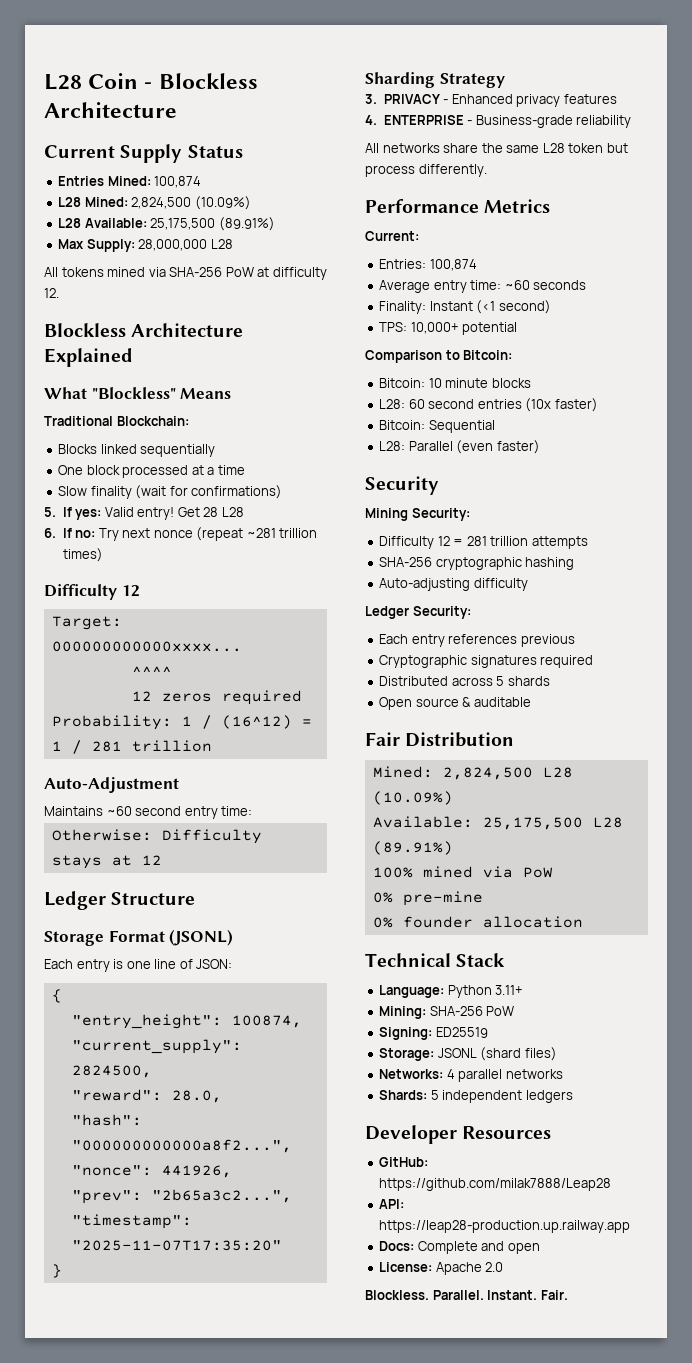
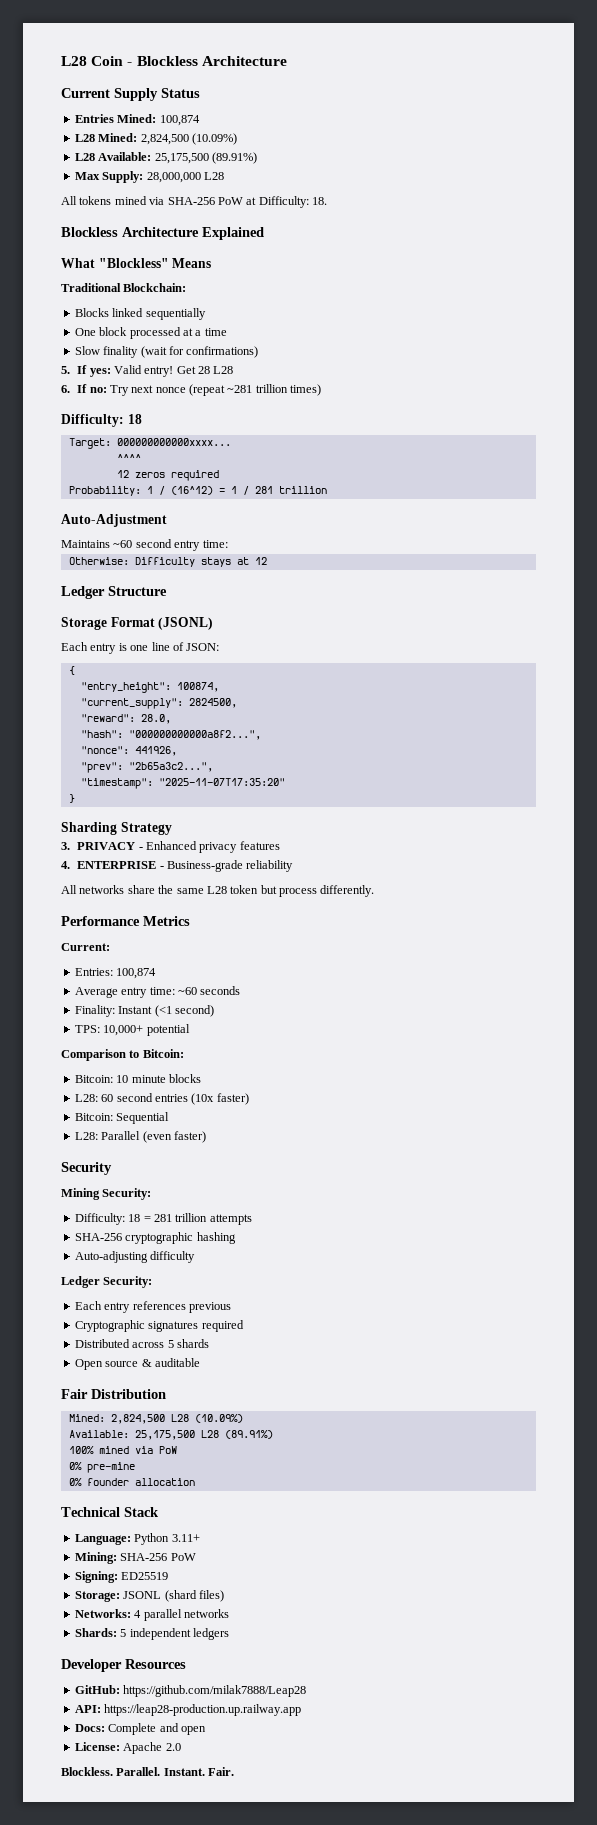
[272,267,327,280] [44,288,59,298] difficulty 12. -> [258,196,327,208] Difficulty: 18.
[44,584,140,600] Difficulty 12 -> [61,414,142,427] Difficulty: 18
[379,536,450,549] Difficulty 12 -> [74,1213,141,1225] Difficulty: 18

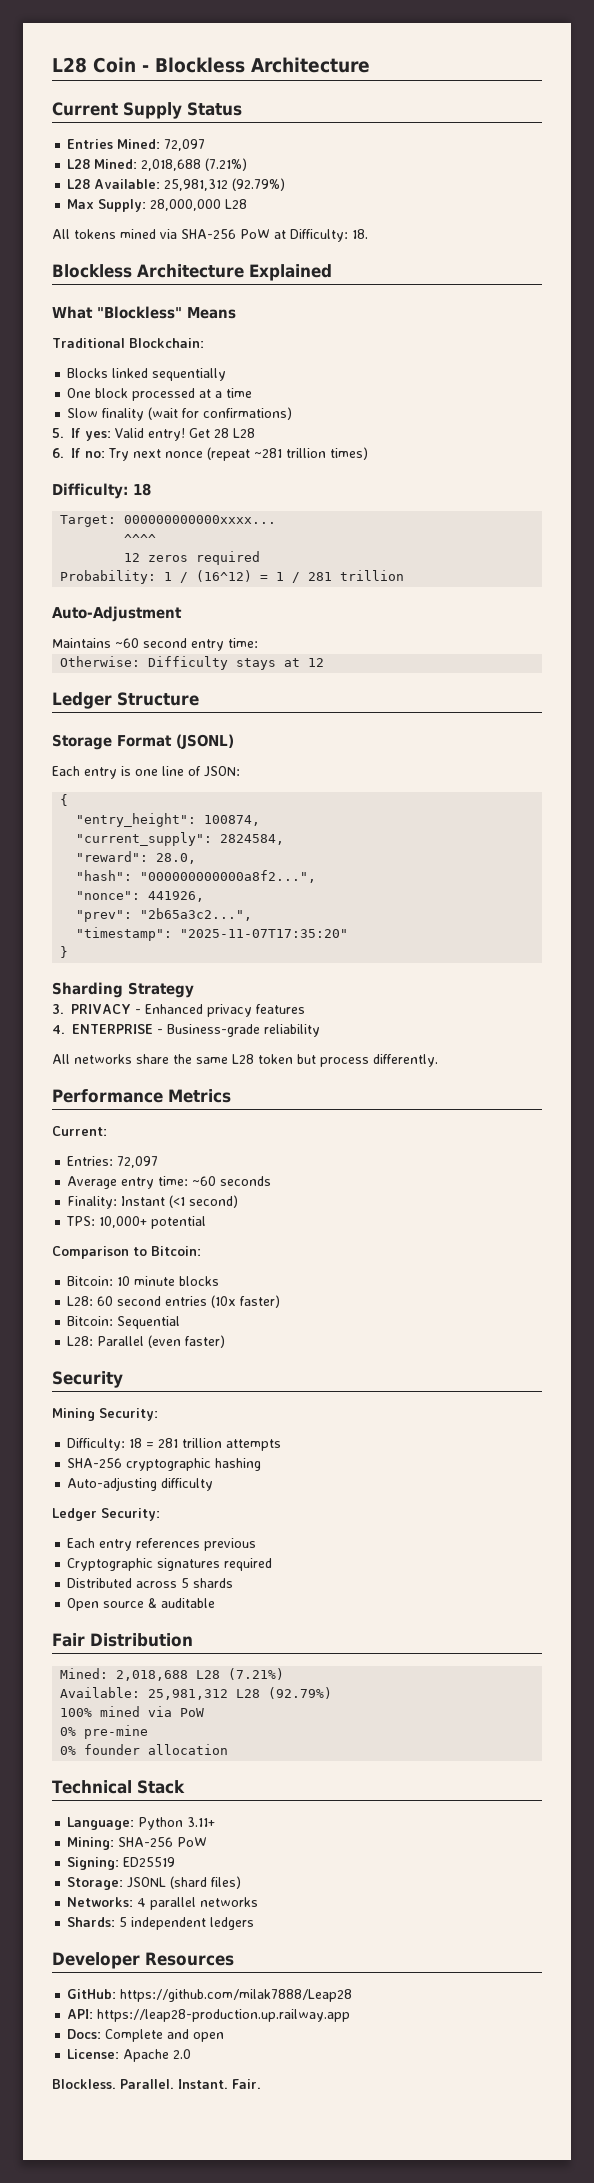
[159,115,200,126] 100,874 -> [164,139,206,151] 72,097
[140,133,237,145] 2,824,500 (10.09%) -> [141,158,248,171] 2,018,688 (7.21%)
[154,152,257,164] 25,175,500 (89.91%) -> [164,178,286,191] 25,981,312 (92.79%)
[188,698,237,708] 2824500, -> [220,834,285,845] 2824584,
[116,968,157,979] 100,874 -> [117,1156,159,1168] 72,097
[110,1414,243,1424] [68,1430,273,1440] 2,824,500 L28 (10.09%) // Available: 25,175,500 L28 (89.91%) -> [116,1668,285,1681] [60,1687,333,1700] 2,018,688 L28 (7.21%) // Available: 25,981,312 L28 (92.79%)

